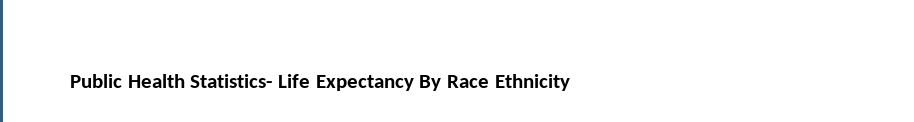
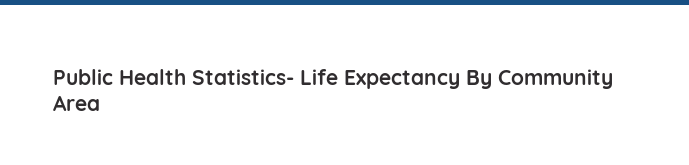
[447,74,570,91] Race Ethnicity -> [498,69,613,89] [53,95,100,111] Community Area

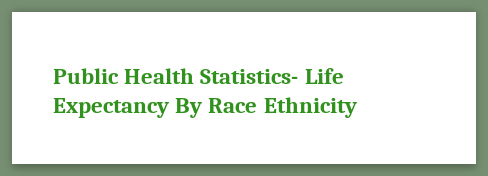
[498,69,613,89] [53,95,100,111] Community Area -> [208,97,357,118] Race Ethnicity

